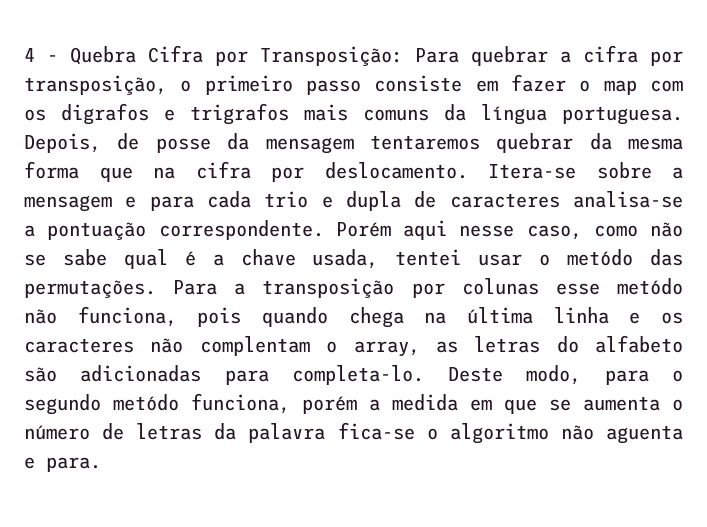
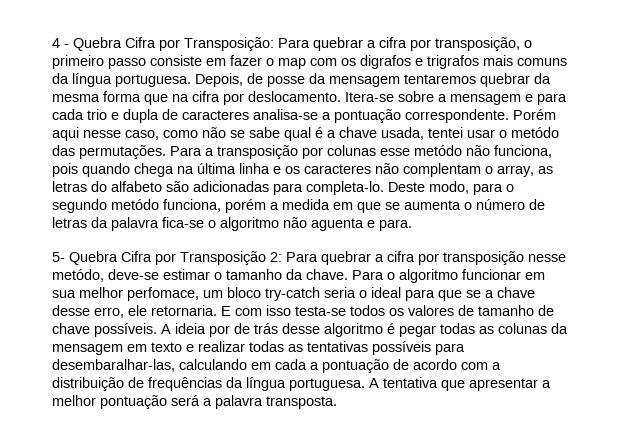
(101, 464) none -> [52,251,566,265] [52,269,545,283] [52,287,535,301] [52,305,554,318] [52,323,568,337] [52,341,465,355] [52,359,501,373] [52,377,551,391] [52,395,337,409] // 5- Quebra Cifra por Transposição 2: Para quebrar a cifra por transposição nesse metódo, deve-se estimar o tamanho da chave. Para o algoritmo funcionar em sua melhor perfomace, um bloco try-catch seria o ideal para que se a chave desse erro, ele retornaria. E com isso testa-se todos os valores de tamanho de chave possíveis. A ideia por de trás desse algoritmo é pegar todas as colunas da mensagem em texto e realizar todas as tentativas possíveis para desembaralhar-las, calculando em cada a pontuação de acordo com a distribuição de frequências da língua portuguesa. A tentativa que apresentar a melhor pontuação será a palavra transposta.

